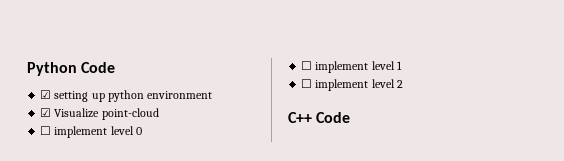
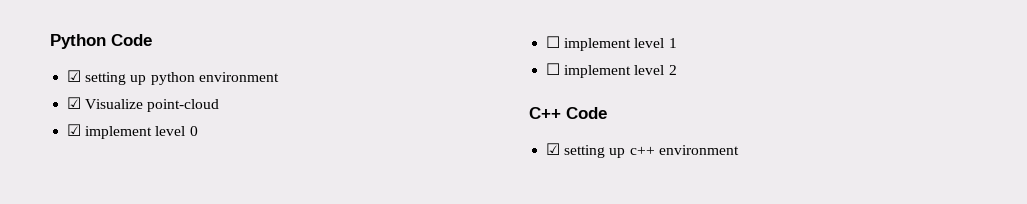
[40,126,52,135] ☐ -> [67,124,82,136] ☑
(351, 117) none -> [546,143,739,158] // ☑ setting up c++ environment

